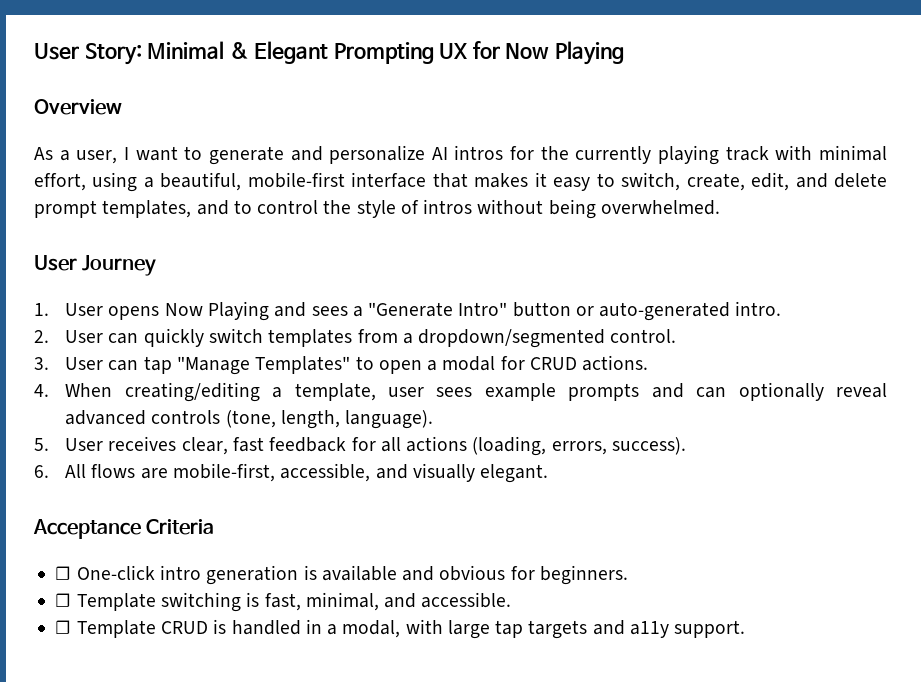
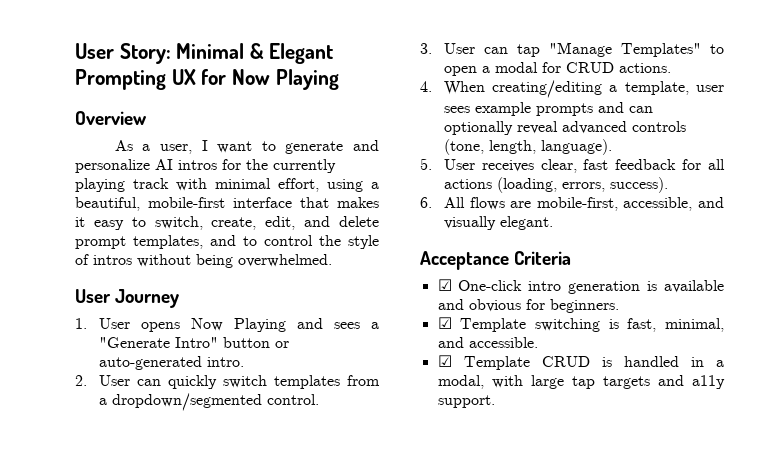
[55,566,72,580] ☐ -> [437,279,452,291] ☑
[55,593,72,607] ☐ -> [437,317,452,329] ☑
[55,620,72,634] ☐ -> [437,355,452,367] ☑

